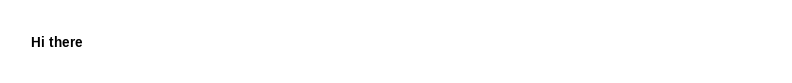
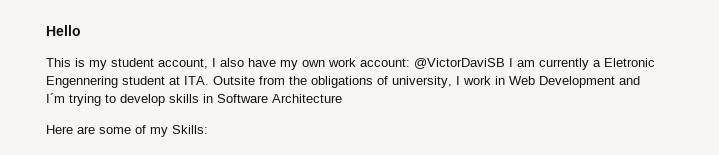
[31,36,83,47] Hi there -> [46,25,81,36] [46,58,655,70] [46,76,640,88] [46,93,342,106] [46,125,208,137] Hello // This is my student account, I also have my own work account: @VictorDaviSB I am currently a Eletronic Engennering student at ITA. Outsite from the obligations of university, I work in Web Development and I´m trying to develop skills in Software Architecture // Here are some of my Skills:

